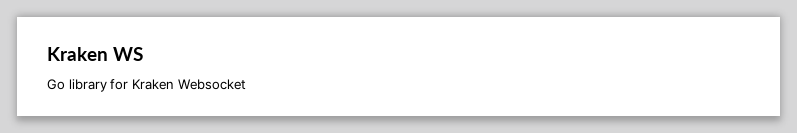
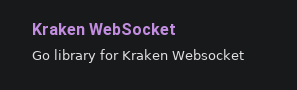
[47,47,143,61] Kraken WS -> [32,23,177,35] Kraken WebSocket

